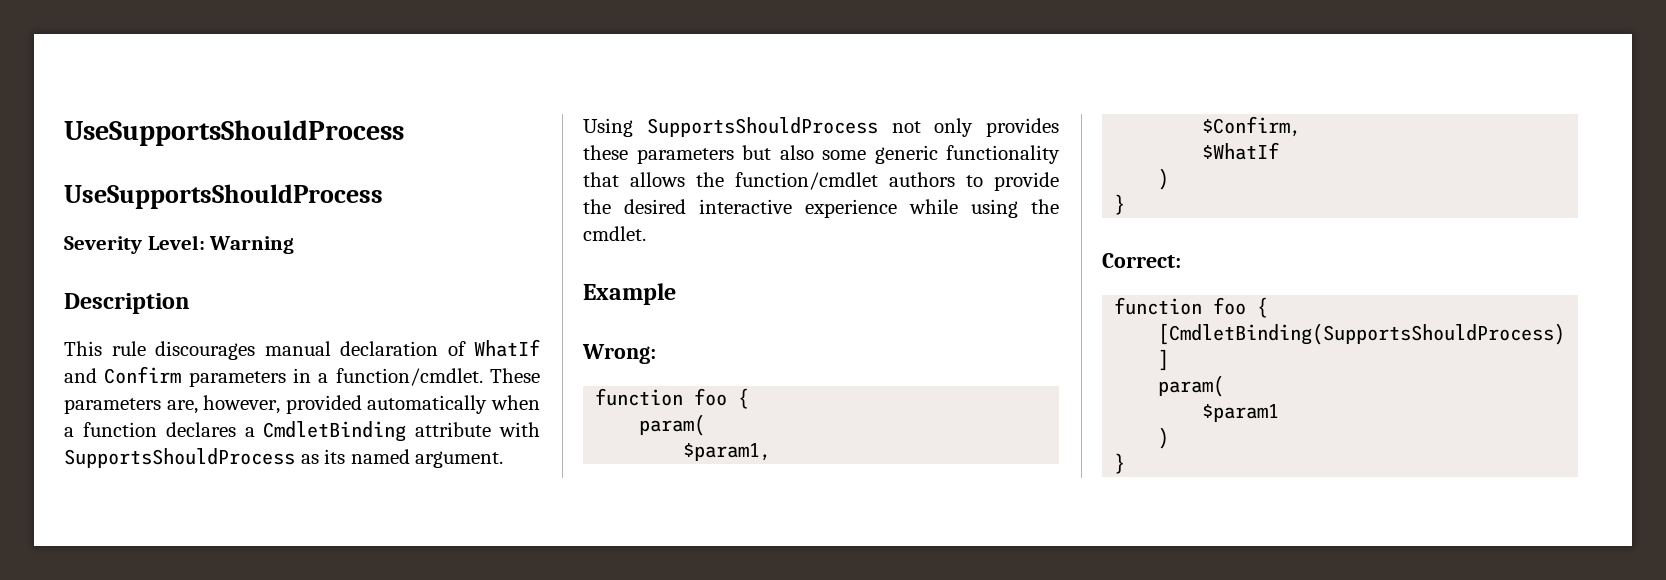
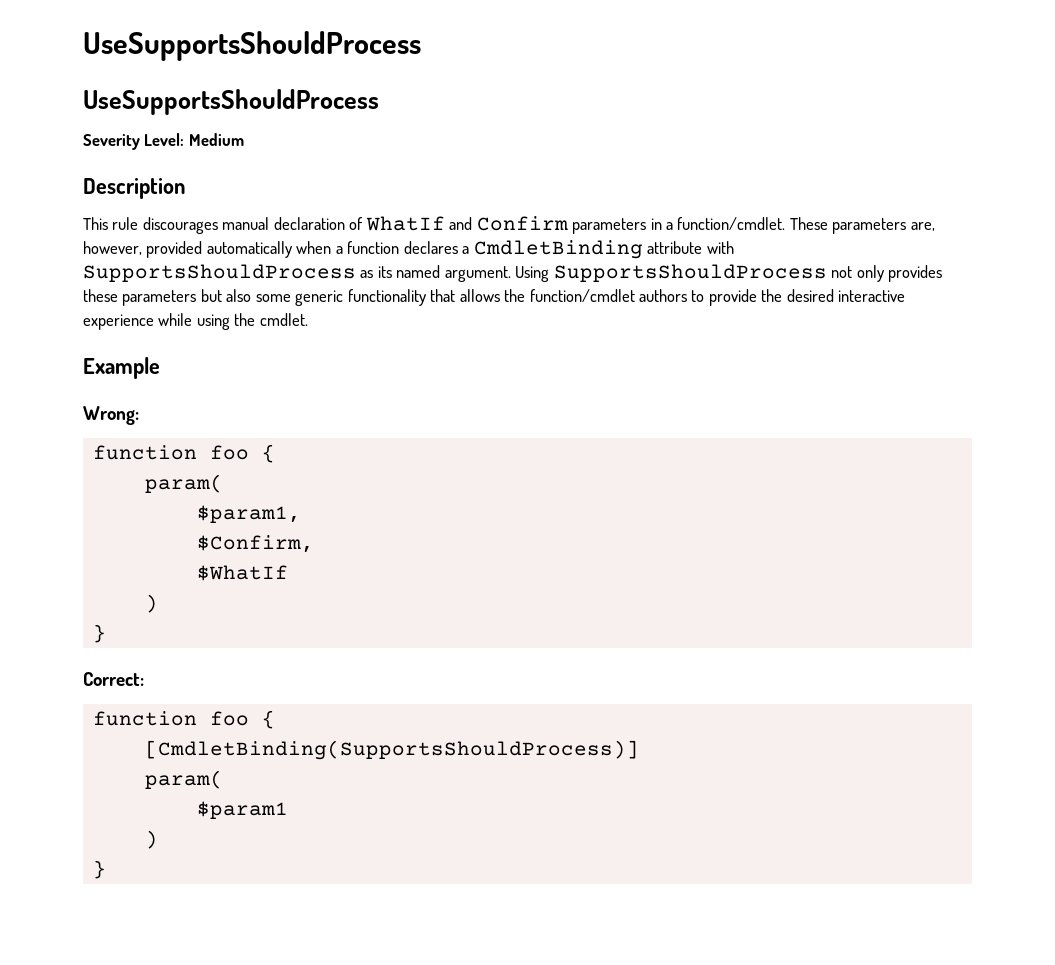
[209,236,295,254] Warning -> [188,133,244,146] Medium

